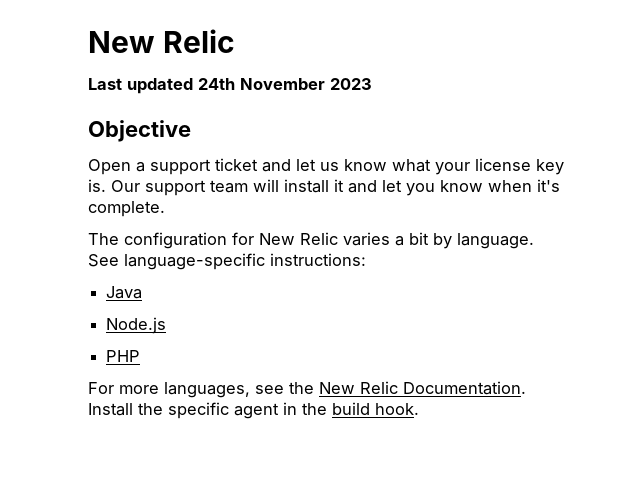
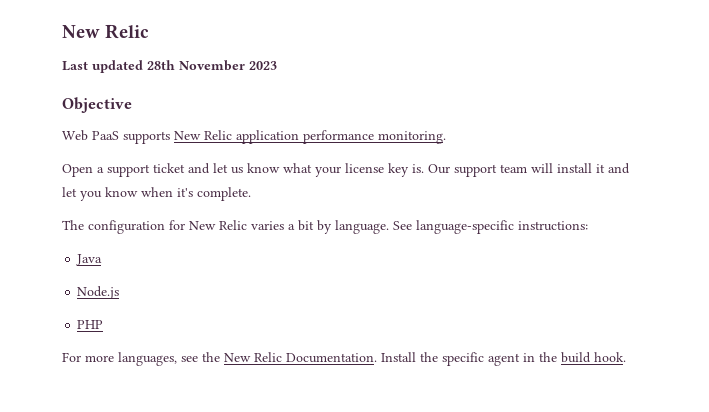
[198,78,235,90] 24th -> [147,60,175,70] 28th
(191, 131) none -> [62,130,446,144] // Web PaaS supports New Relic application performance monitoring.

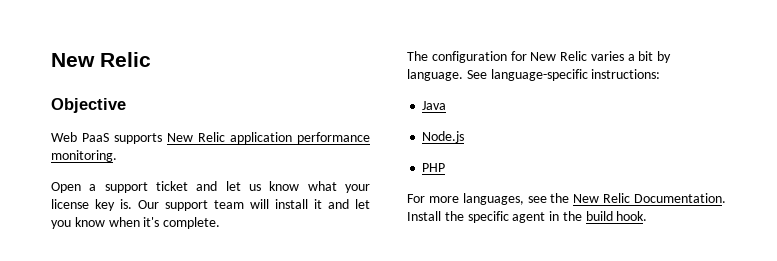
[62,24,150,39] [62,60,277,73] New Relic // Last updated 28th November 2023 -> [51,52,151,67] New Relic

